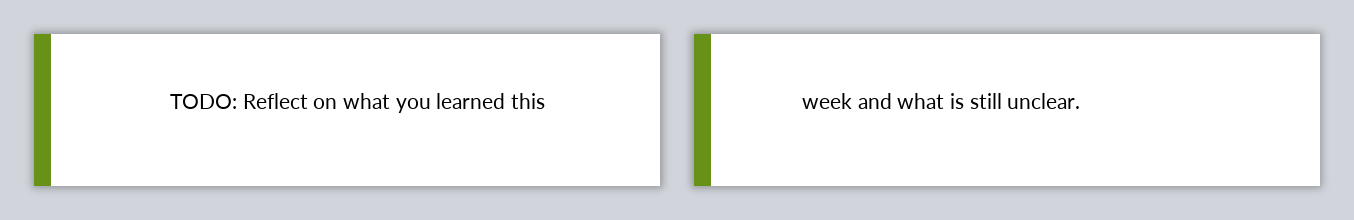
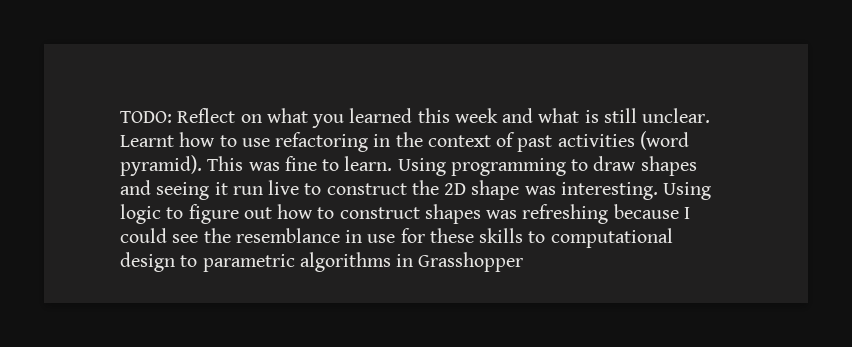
(1081, 101) none -> [120,131,689,152] [120,155,697,176] [120,180,712,200] [120,204,690,224] [120,228,673,248] [120,252,524,272] Learnt how to use refactoring in the context of past activities (word pyramid). This was fine to learn. Using programming to draw shapes and seeing it run live to construct the 2D shape was interesting. Using logic to figure out how to construct shapes was refreshing because I could see the resemblance in use for these skills to computational design to parametric algorithms in Grasshopper

